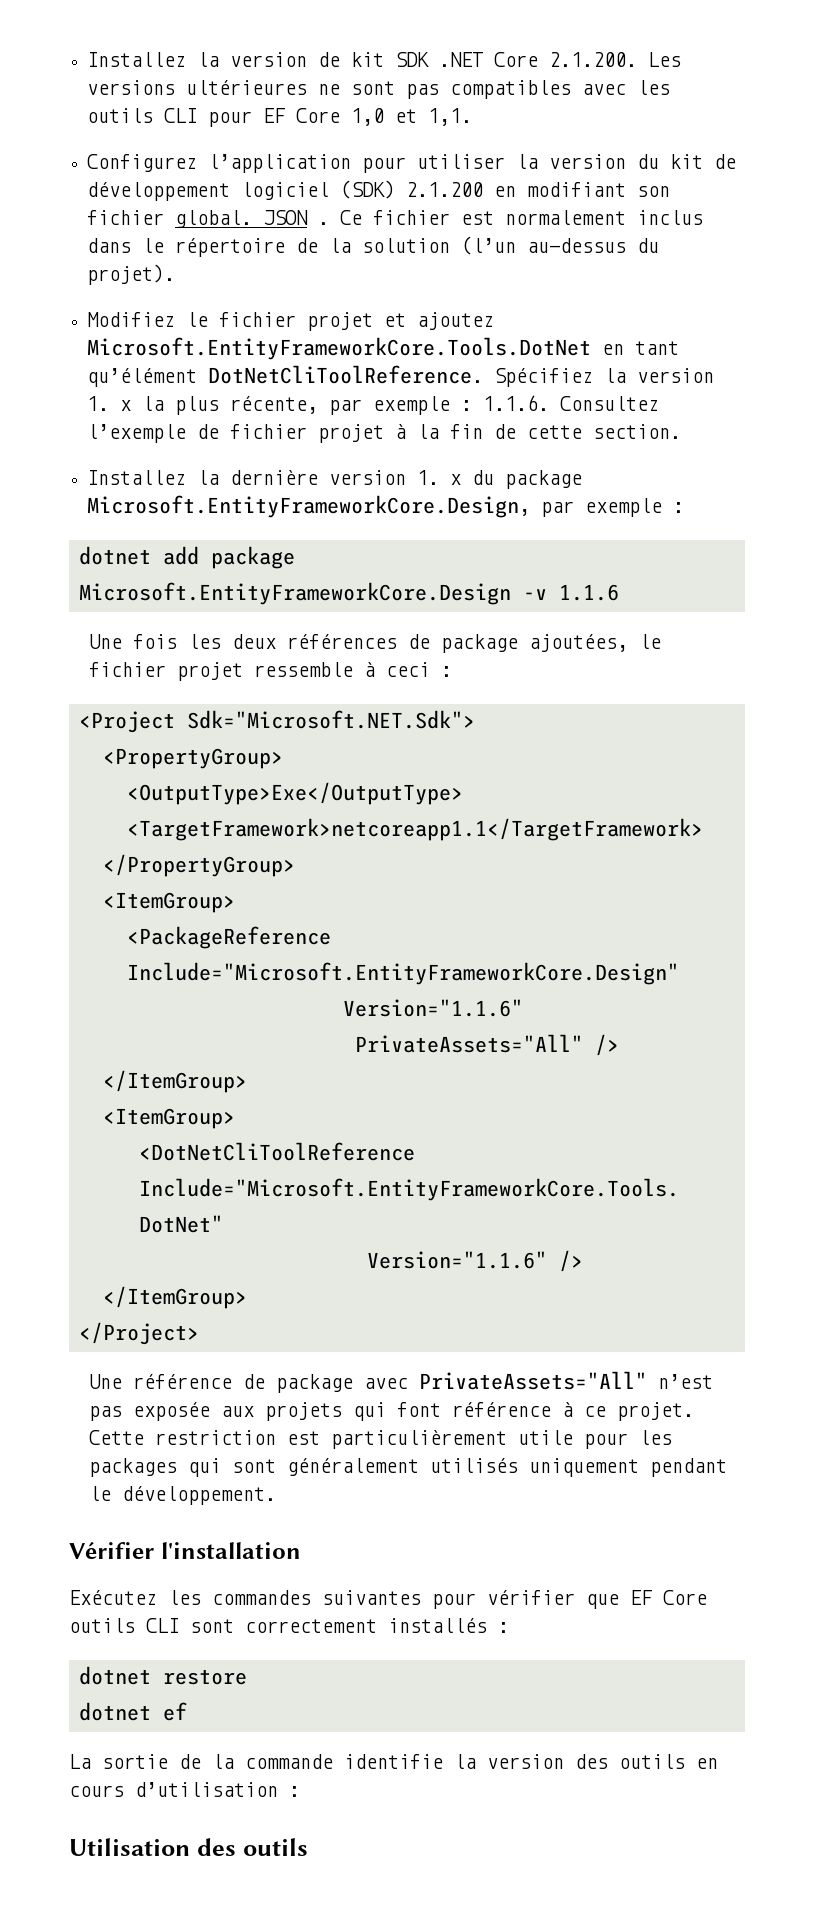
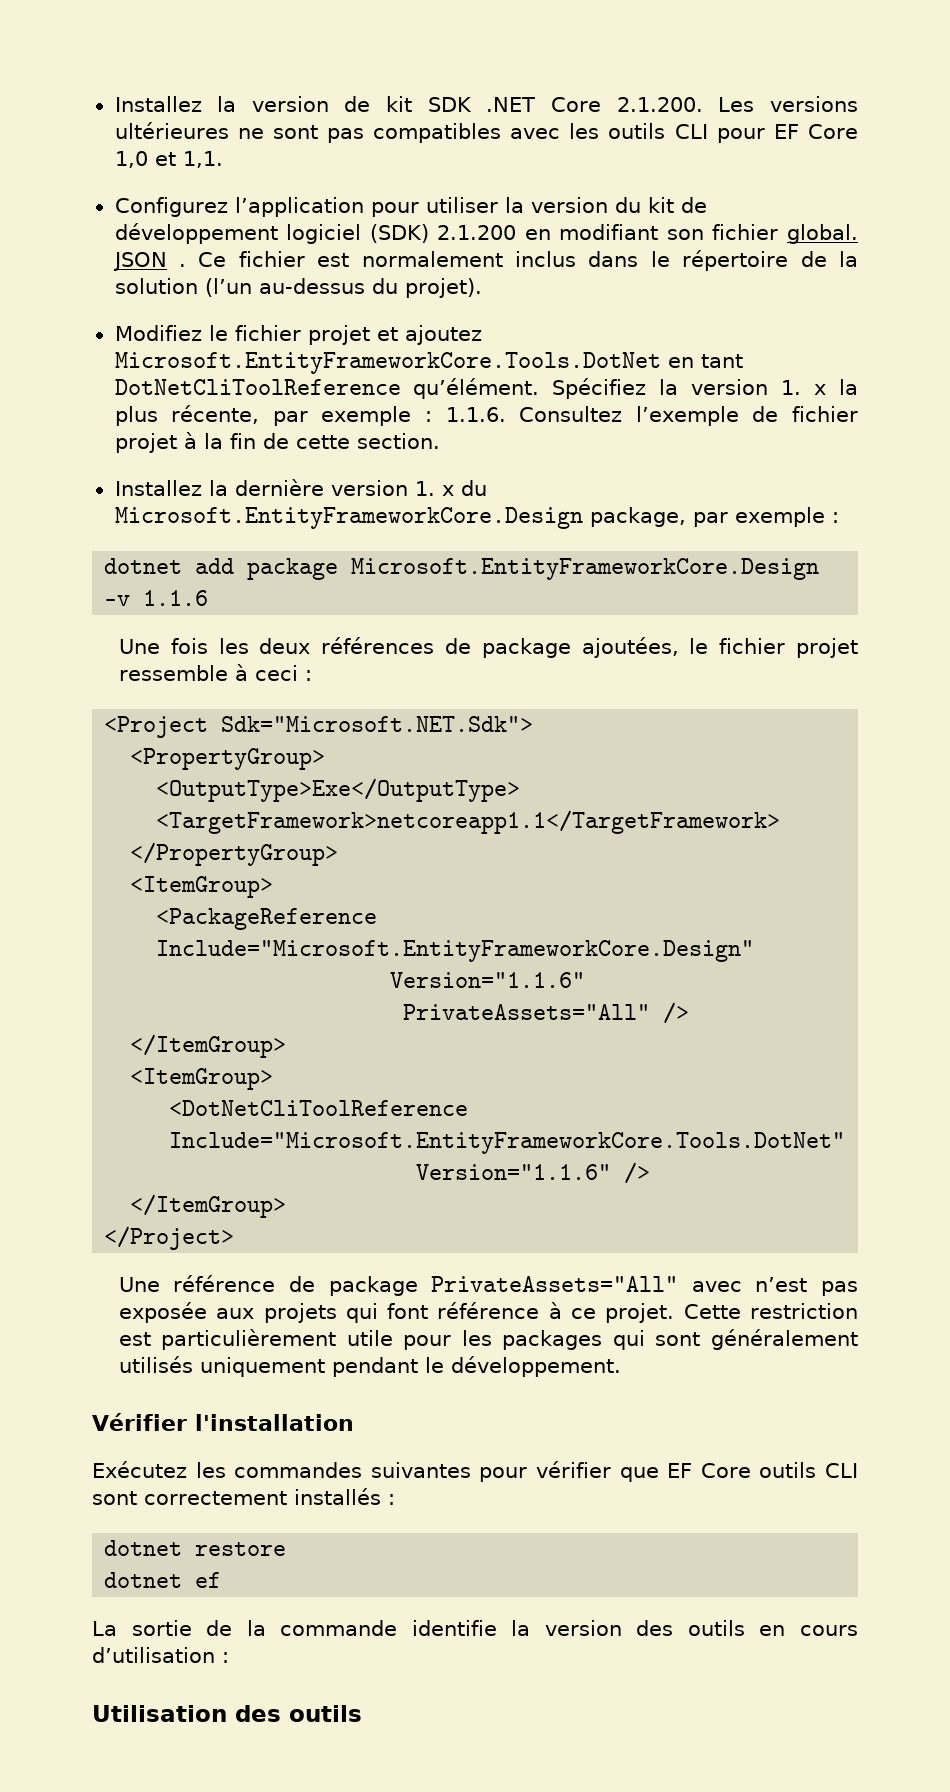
[87,365,484,387] qu’élément DotNetCliToolReference. -> [114,378,540,399] DotNetCliToolReference qu’élément.
[505,470,583,489] [87,495,531,518] package Microsoft.EntityFrameworkCore.Design, -> [114,507,686,529] Microsoft.EntityFrameworkCore.Design package,
[364,1371,648,1390] avec PrivateAssets="All" -> [431,1276,742,1292] PrivateAssets="All" avec

